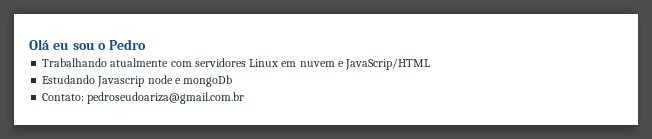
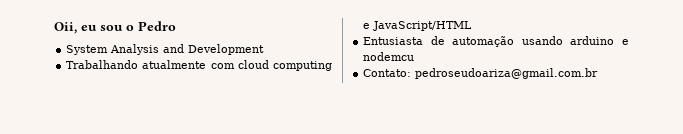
[29,39,50,50] Olá -> [54,22,77,34] Oii,
(147, 44) none -> [66,44,265,55] // System Analysis and Development
[194,58,431,70] [42,75,233,87] servidores Linux em nuvem e JavaScrip/HTML // Estudando Javascrip node e mongoDb -> [237,60,332,71] [363,21,473,31] [363,36,629,47] [363,52,415,61] cloud computing e JavaScript/HTML // Entusiasta de automação usando arduino e nodemcu

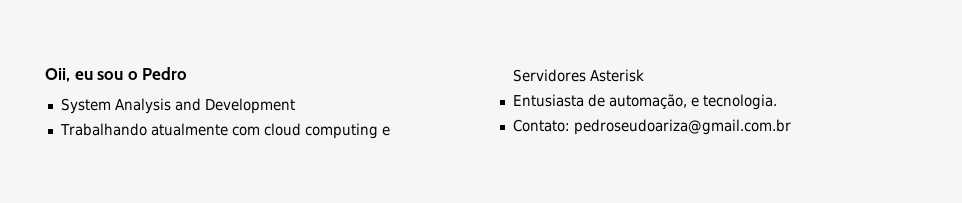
[373,21,473,31] JavaScript/HTML -> [512,69,644,82] Servidores Asterisk
[452,36,629,47] [363,52,415,61] automação usando arduino e nodemcu -> [608,94,777,110] automação, e tecnologia.

